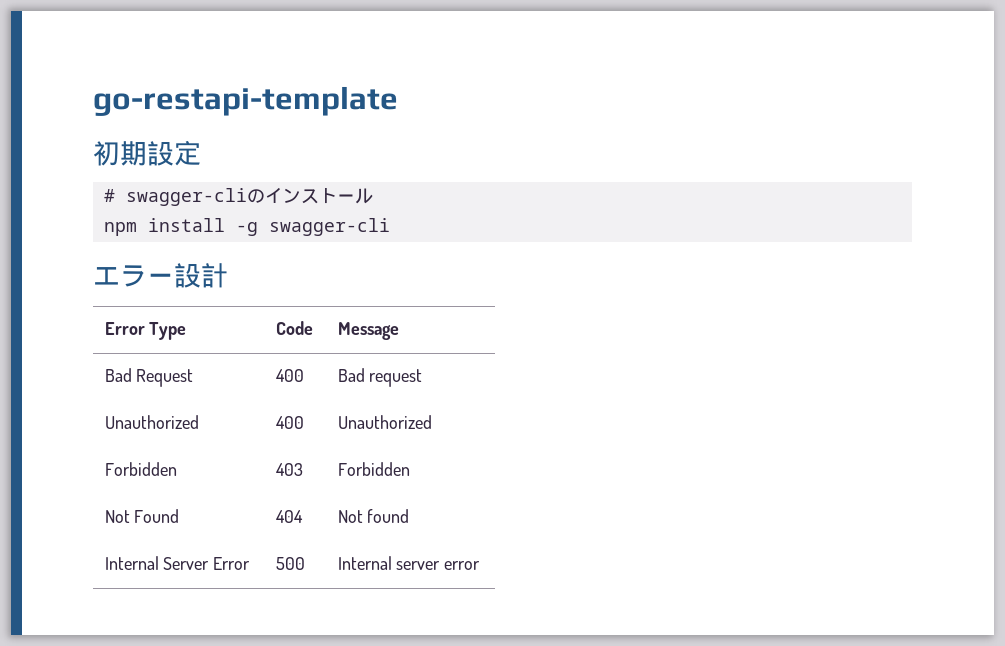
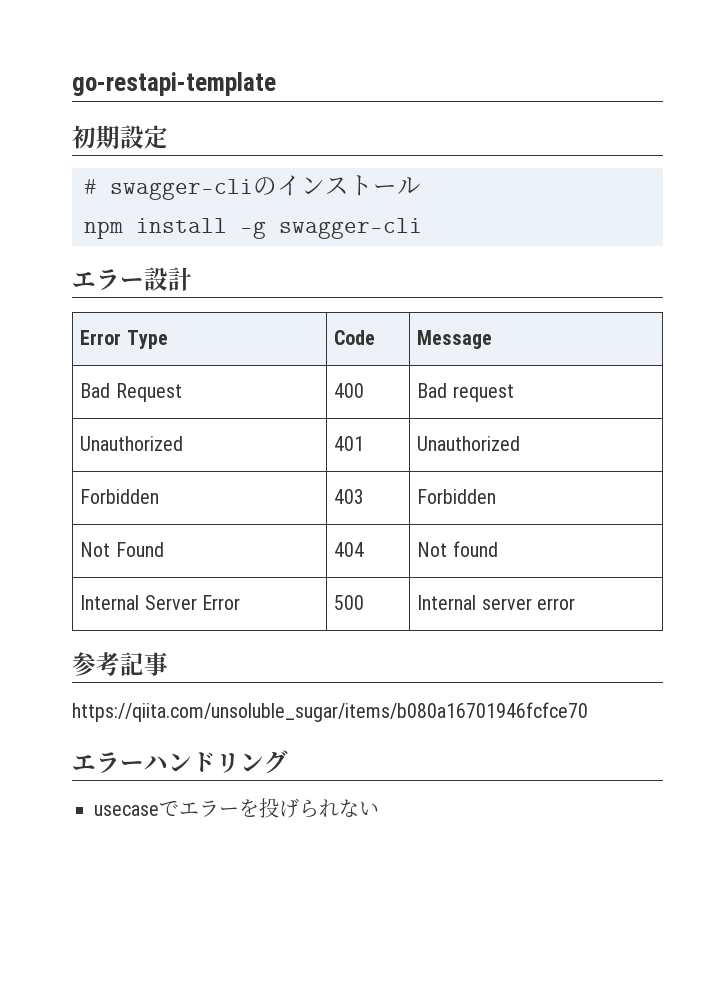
[275,416,304,429] 400 -> [334,436,365,451] 401
(481, 565) none -> [72,652,168,676] [72,702,588,722] [72,750,288,774] [94,798,379,818] // 参考記事 // https://qiita.com/unsoluble_sugar/items/b080a16701946fcfce70 // エラーハンドリング // usecaseでエラーを投げられない

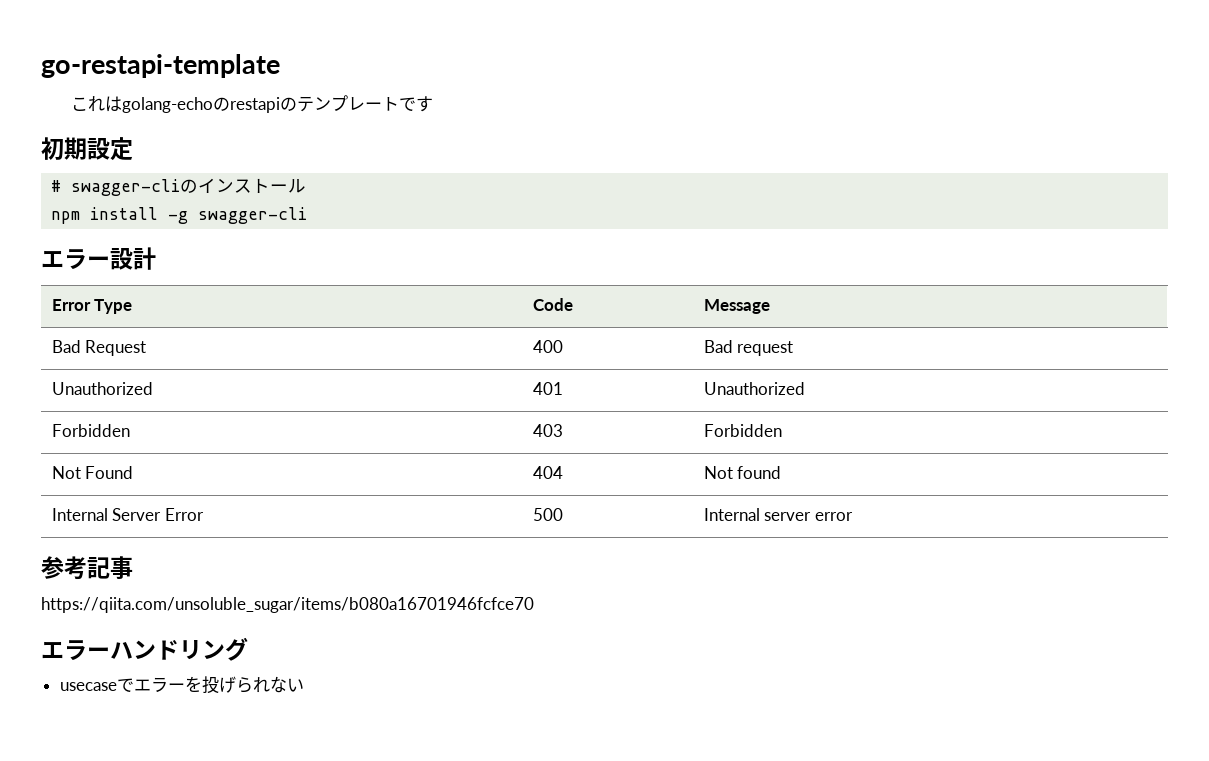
(276, 84) none -> [71,95,434,113] // これはgolang-echoのrestapiのテンプレートです

